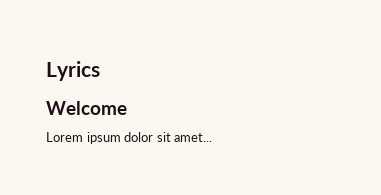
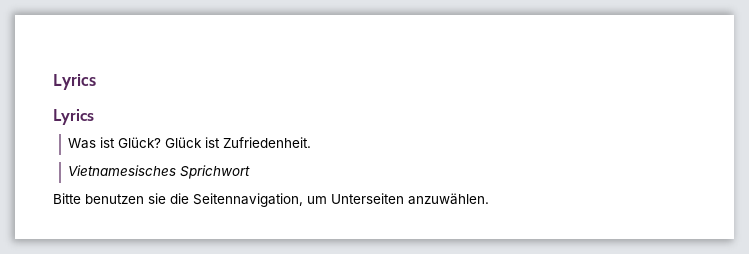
[46,61,100,81] [46,101,127,115] [46,132,213,144] Lyrics // Welcome // Lorem ipsum dolor sit amet... -> [53,74,96,90] [53,109,94,125] [68,137,312,149] [68,165,251,179] [53,193,489,207] Lyrics // Lyrics // Was ist Glück? Glück ist Zufriedenheit. // Vietnamesisches Sprichwort // Bitte benutzen sie die Seitennavigation, um Unterseiten anzuwählen.

